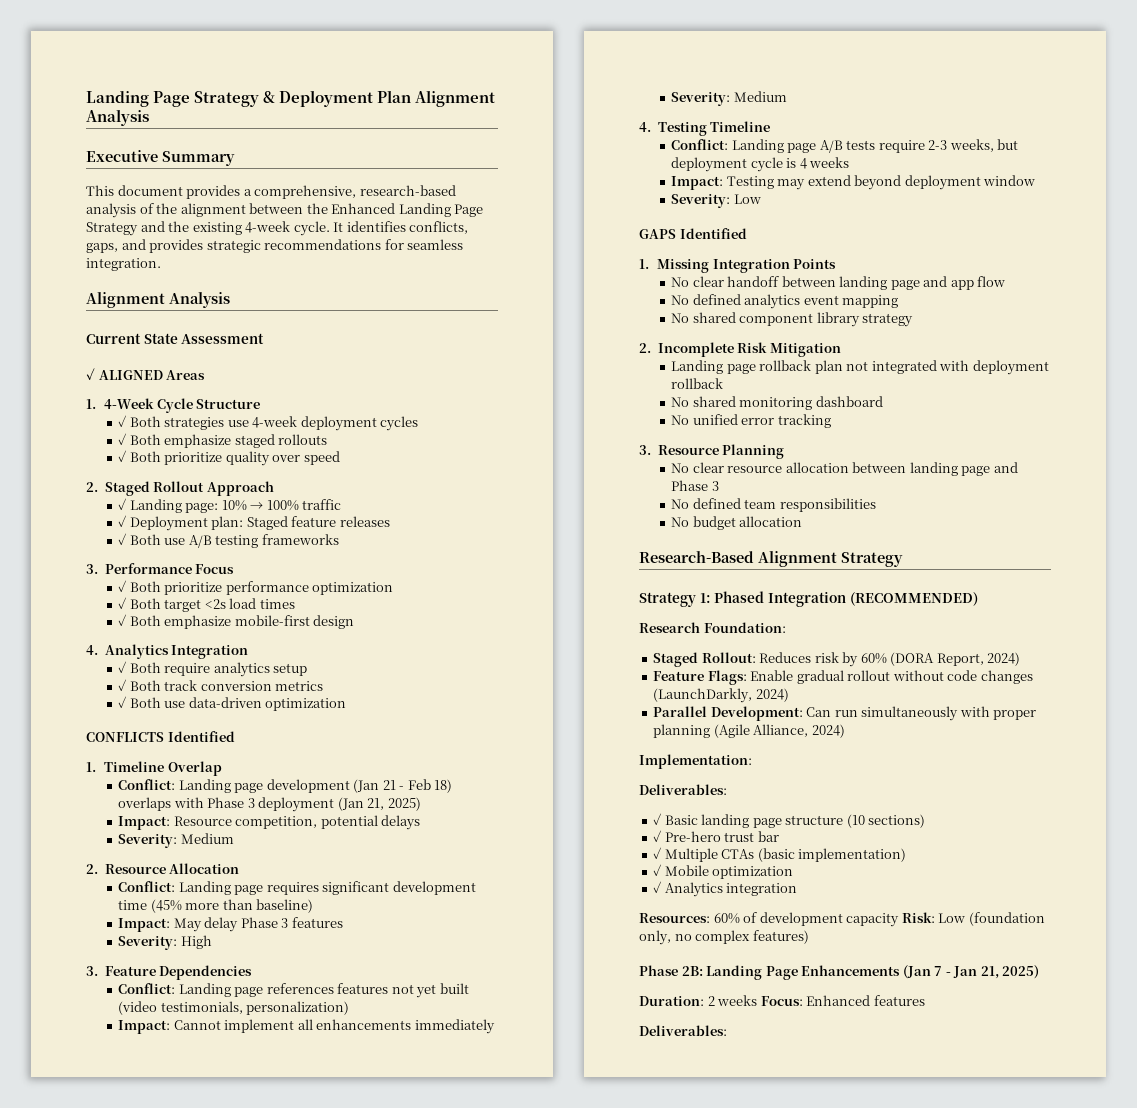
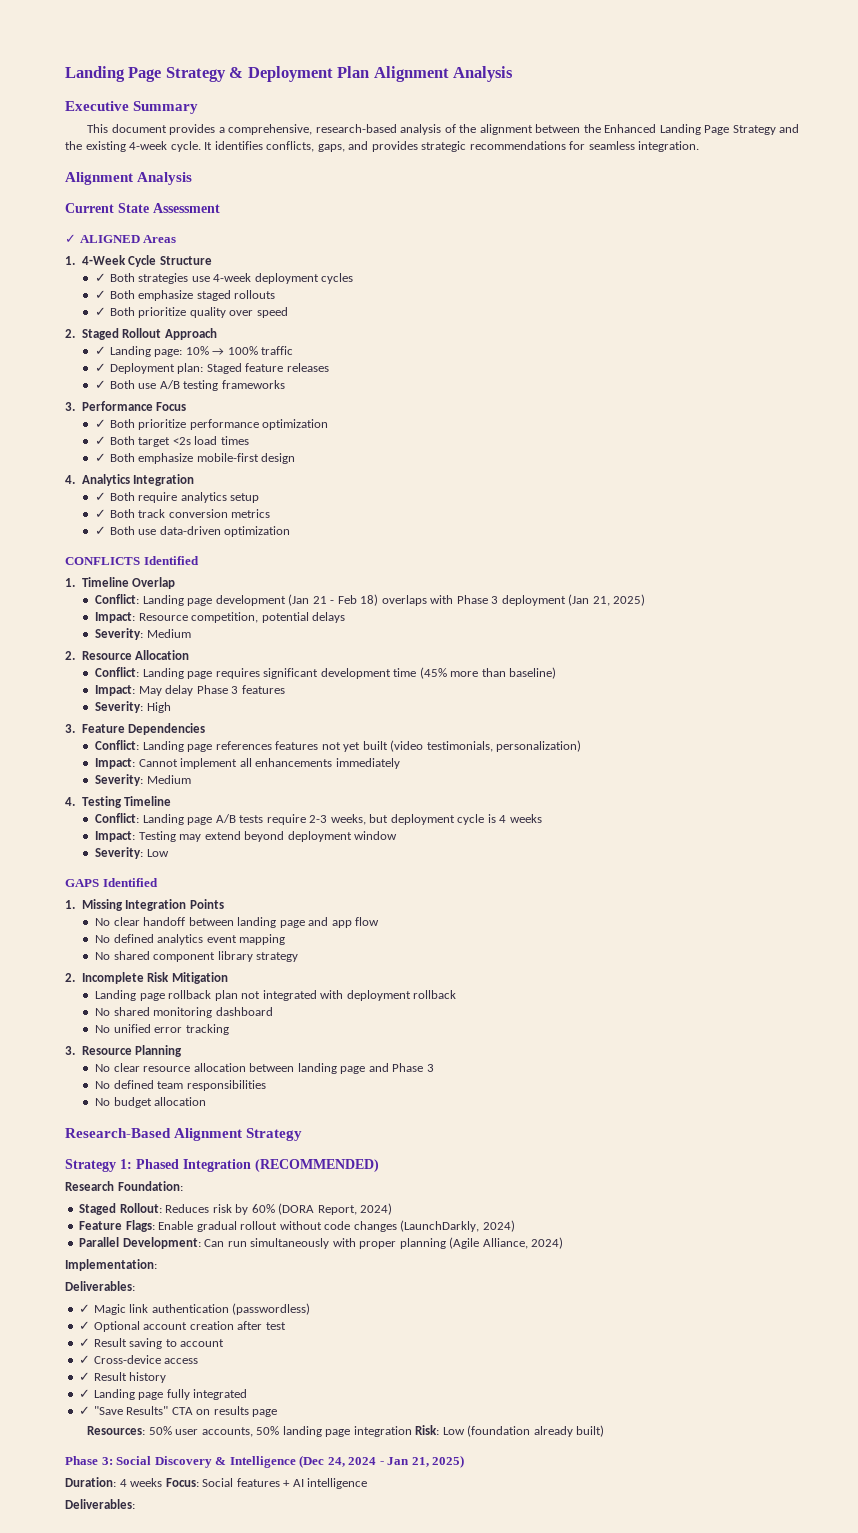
[664,814,926,828] [653,830,779,842] [653,847,907,862] [653,864,794,879] [653,881,798,897] [639,912,1045,927] [639,930,809,945] [639,965,943,980] Basic landing page structure (10 sections) // ✓ Pre-hero trust bar // ✓ Multiple CTAs (basic implementation) // ✓ Mobile optimization // ✓ Analytics integration // Resources: 60% of development capacity Risk: Low (foundation only, no complex features) // Phase 2B: Landing Page Enhancements (Jan 7 -> [93,1303,311,1315] [79,1321,286,1332] [79,1338,225,1349] [79,1355,199,1364] [79,1372,167,1383] [79,1389,248,1400] [79,1406,278,1417] [87,1425,605,1437] [65,1455,377,1468] Magic link authentication (passwordless) // ✓ Optional account creation after test // ✓ Result saving to account // ✓ Cross-device access // ✓ Result history // ✓ Landing page fully integrated // ✓ "Save Results" CTA on results page // Resources: 50% user accounts, 50% landing page integration Risk: Low (foundation already built) // Phase 3: Social Discovery & Intelligence (Dec 24, 2024
[707,996,715,1006] 2 -> [119,1479,127,1487] 4
[806,995,925,1006] Enhanced features -> [202,1478,368,1489] Social features + AI intelligence

